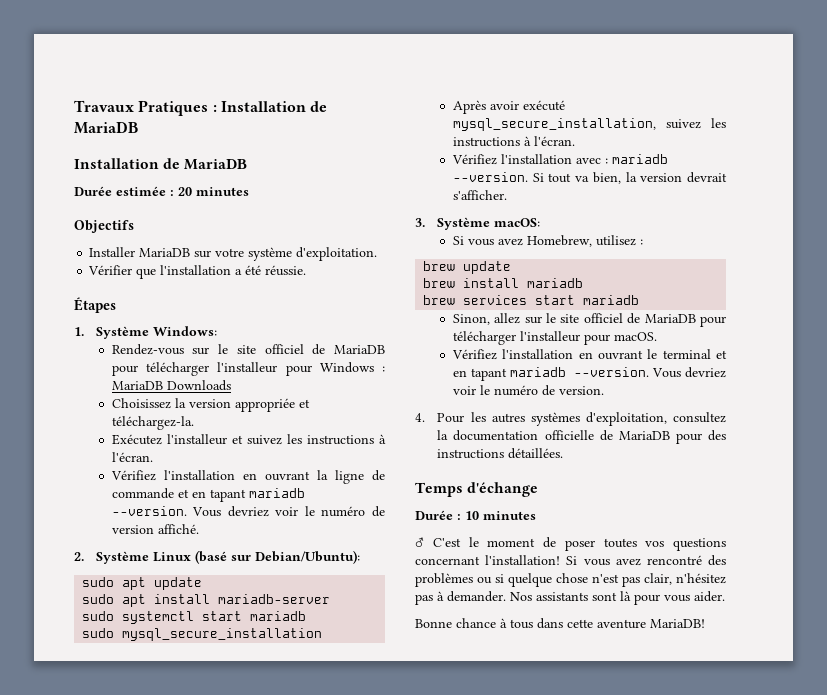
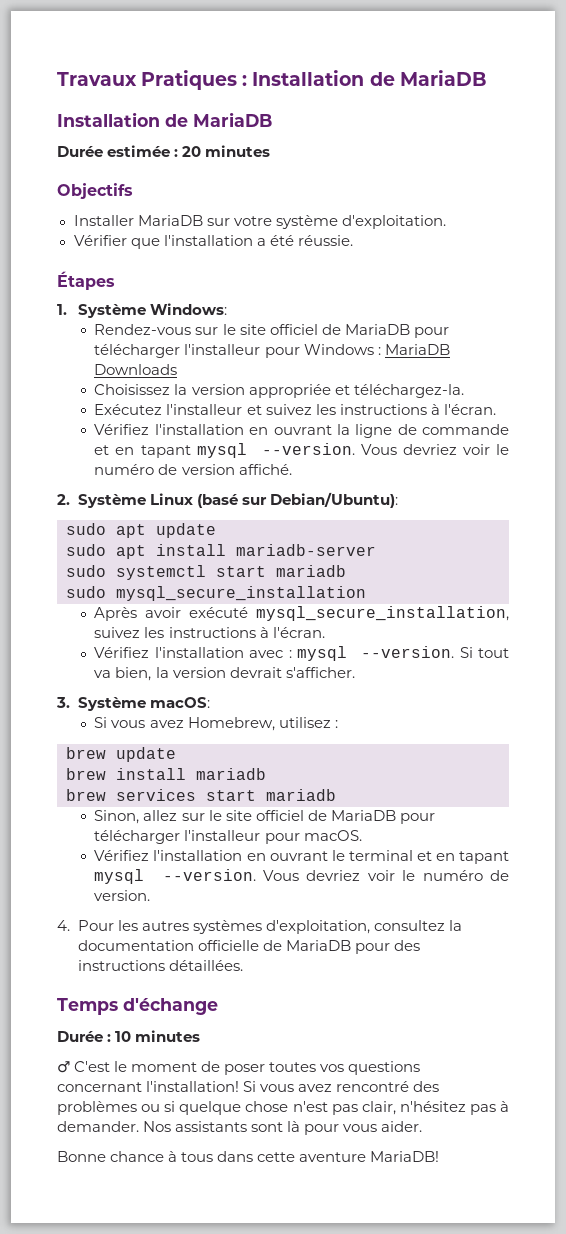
[248,488,305,498] mariadb -> [196,443,247,458] mysql
[611,154,668,164] mariadb -> [297,646,348,661] mysql
[509,367,566,377] mariadb -> [94,869,145,884] mysql

